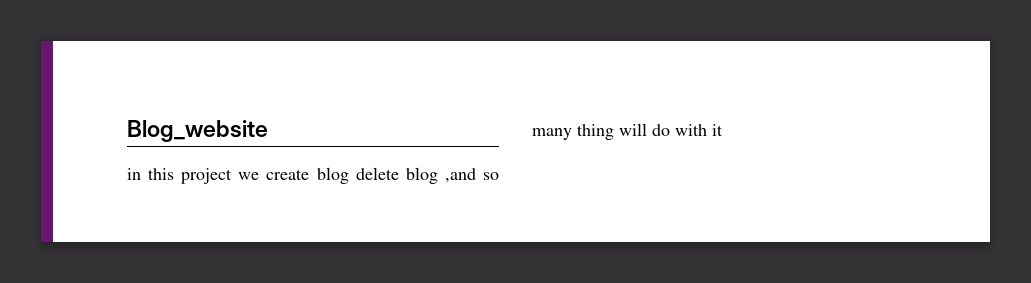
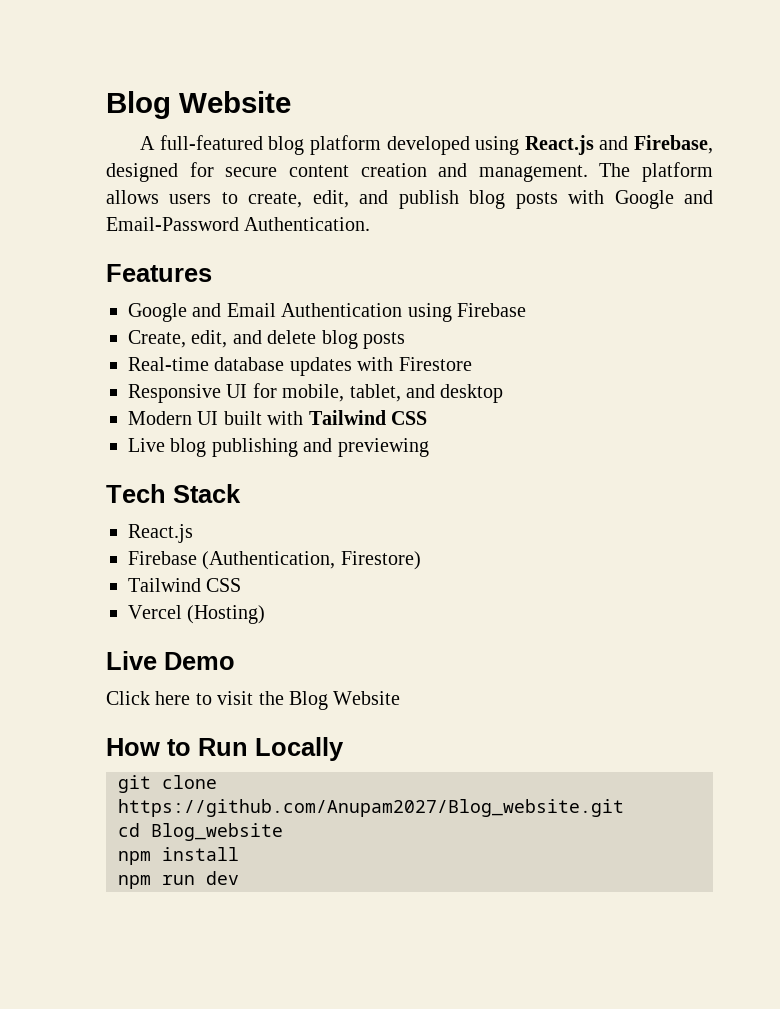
[127,120,268,142] [127,167,499,184] [532,123,723,140] Blog_website // in this project we create blog delete blog ,and so many thing will do with it -> [106,91,291,119] [140,135,713,155] [106,162,713,182] [106,190,713,209] [106,217,371,231] [106,264,212,282] [128,303,526,322] [128,330,405,349] [128,357,472,376] [128,383,504,403] [128,410,427,425] [128,438,429,457] [106,484,241,503] [128,524,193,543] [128,551,421,570] [128,578,242,592] [128,605,266,624] [106,651,235,670] [106,691,401,710] [106,737,344,761] [118,775,217,793] [118,799,624,817] [118,823,283,841] [118,847,239,865] [118,871,239,889] Blog Website // A full-featured blog platform developed using React.js and Firebase, designed for secure content creation and management. The platform allows users to create, edit, and publish blog posts with Google and Email-Password Authentication. // Features // Google and Email Authentication using Firebase // Create, edit, and delete blog posts // Real-time database updates with Firestore // Responsive UI for mobile, tablet, and desktop // Modern UI built with Tailwind CSS // Live blog publishing and previewing // Tech Stack // React.js // Firebase (Authentication, Firestore) // Tailwind CSS // Vercel (Hosting) // Live Demo // Click here to visit the Blog Website // How to Run Locally // git clone https://github.com/Anupam2027/Blog_website.git // cd Blog_website // npm install // npm run dev

